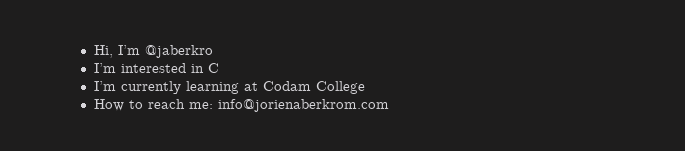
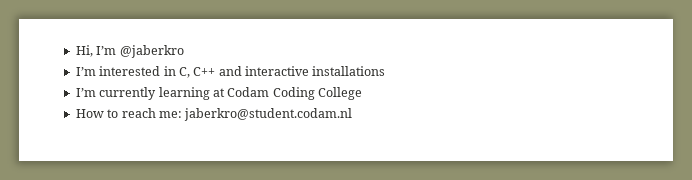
[207,63,219,73] C -> [178,66,386,78] C, C++ and interactive installations
(311, 86) none -> [272,87,315,100] Coding
[217,99,389,112] info@jorienaberkrom.com -> [184,108,353,121] jaberkro@student.codam.nl

